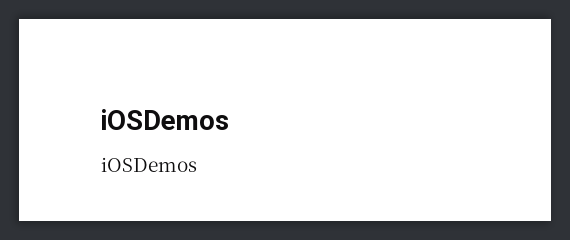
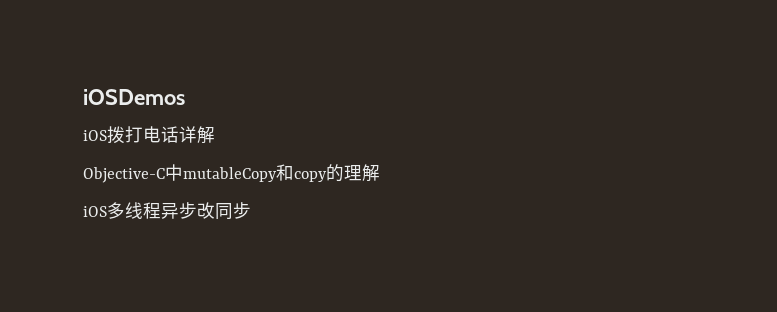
[101,157,197,172] iOSDemos -> [83,126,215,144] [83,164,380,183] [83,202,251,220] iOS拨打电话详解 // Objective-C中mutableCopy和copy的理解 // iOS多线程异步改同步

